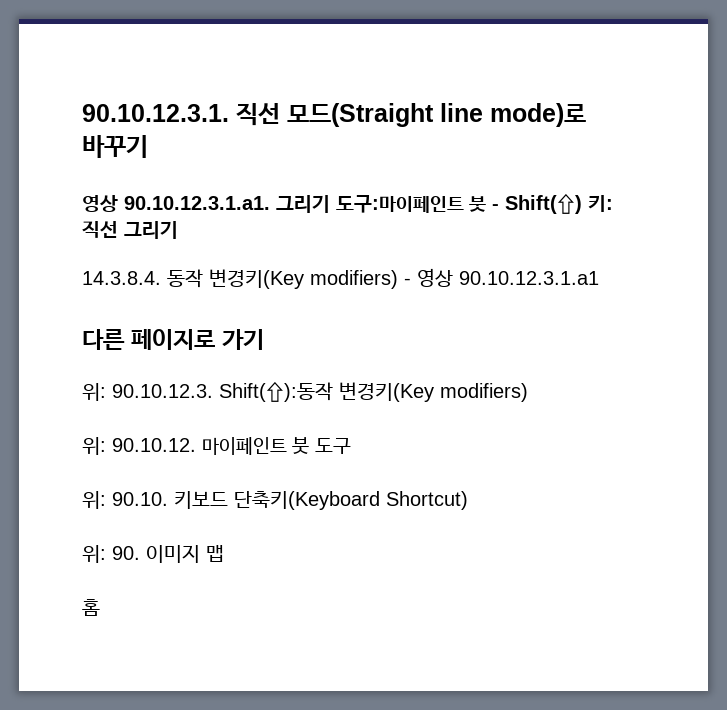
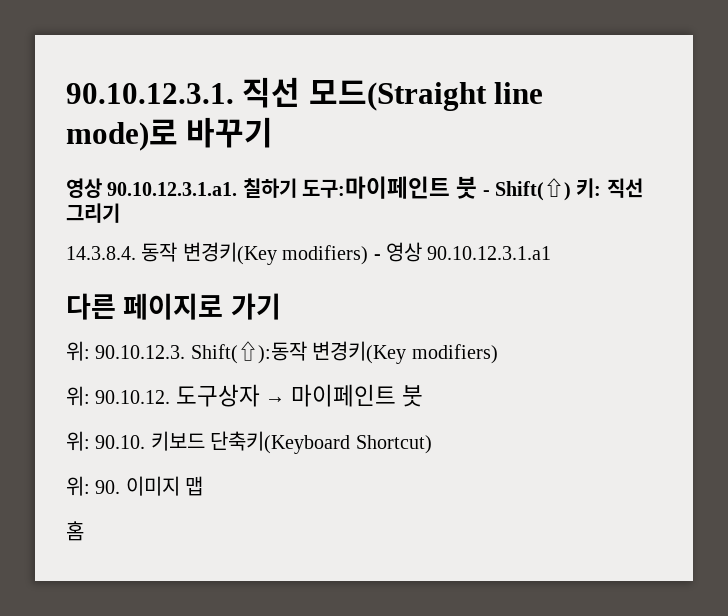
[276,195,330,213] 그리기 -> [242,178,297,198] 칠하기
(196, 445) none -> [175,384,286,407] 도구상자 →
[315,438,352,454] 도구 -> (423, 396) none

